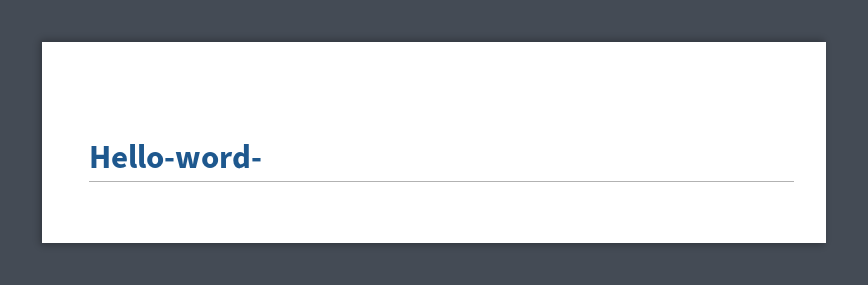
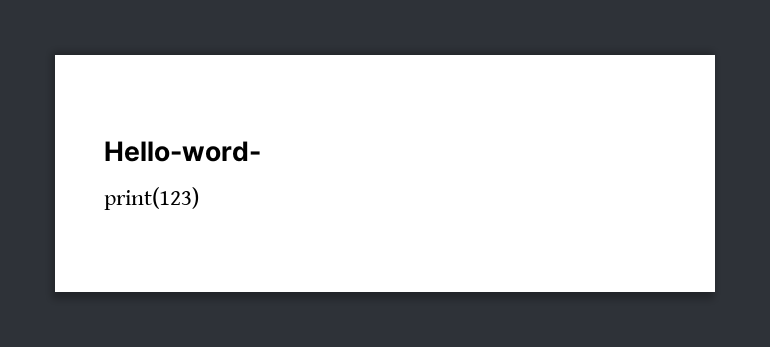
(262, 156) none -> [104,187,199,210] // print(123)

